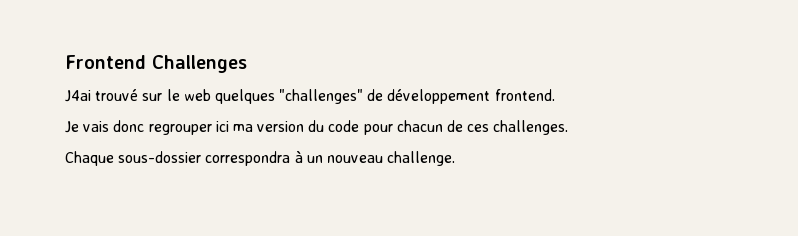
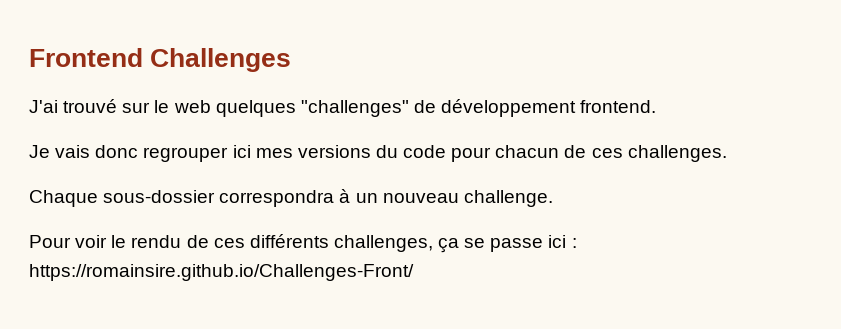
[65,90,91,102] J4ai -> [29,100,58,113] J'ai
[232,121,305,132] ma version -> [255,145,371,158] mes versions
(456, 158) none -> [29,234,577,253] [29,264,414,281] // Pour voir le rendu de ces différents challenges, ça se passe ici : https://romainsire.github.io/Challenges-Front/

